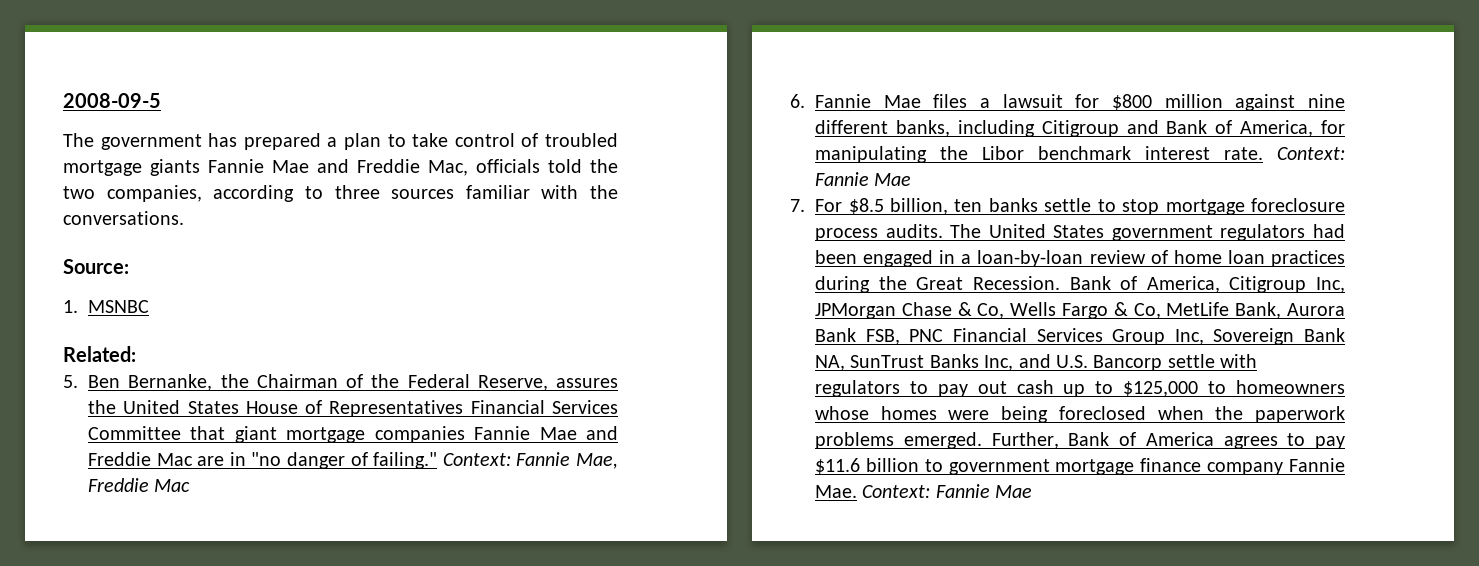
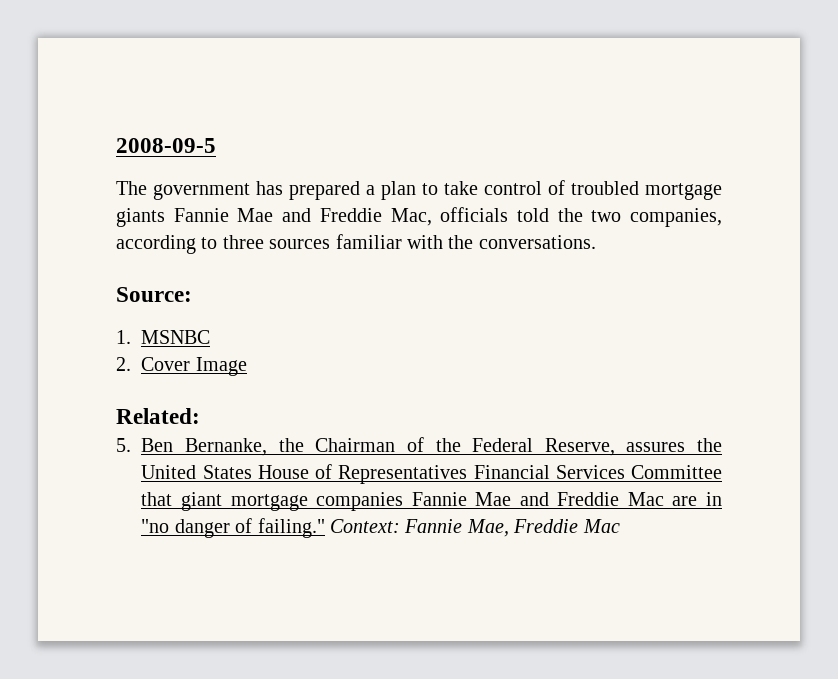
(150, 306) none -> [116,357,247,376] // 2. Cover Image
[790,94,1345,111] [815,120,1345,137] [815,146,1345,163] [815,172,912,186] [790,198,1345,215] [815,224,1345,241] [815,250,1345,267] [815,276,1345,293] [815,302,1345,319] [815,328,1345,345] [815,354,1258,371] [815,380,1345,397] [815,406,1345,423] [815,432,1345,449] [815,458,1345,475] [815,484,1033,498] // 6. Fannie Mae files a lawsuit for $800 million against nine different banks, including Citigroup and Bank of America, for manipulating the Libor benchmark interest rate. Context: Fannie Mae // 7. For $8.5 billion, ten banks settle to stop mortgage foreclosure process audits. The United States government regulators had been engaged in a loan-by-loan review of home loan practices during the Great Recession. Bank of America, Citigroup Inc, JPMorgan Chase & Co, Wells Fargo & Co, MetLife Bank, Aurora Bank FSB, PNC Financial Services Group Inc, Sovereign Bank NA, SunTrust Banks Inc, and U.S. Bancorp settle with regulators to pay out cash up to $125,000 to homeowners whose homes were being foreclosed when the paperwork problems emerged. Further, Bank of America agrees to pay $11.6 billion to government mortgage finance company Fannie Mae. Context: Fannie Mae -> (620, 526) none

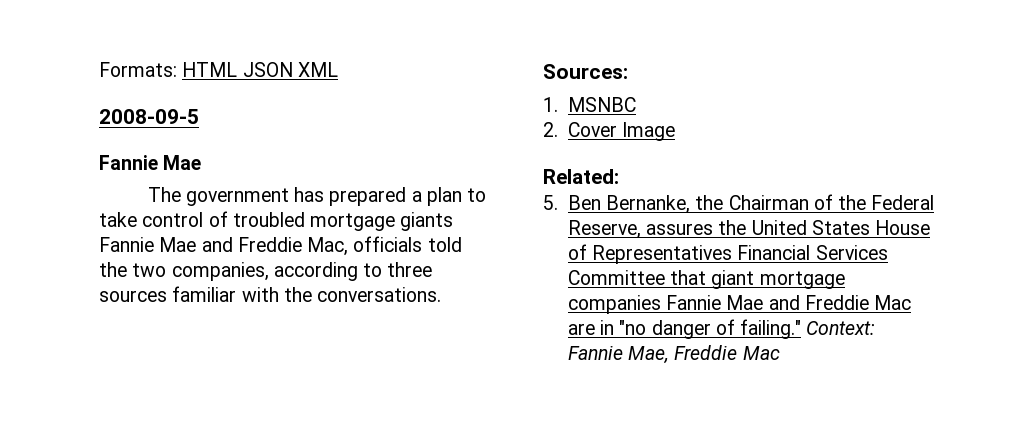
(116, 145) none -> [99,62,338,77] Formats: HTML JSON XML //
(216, 145) none -> [99,155,202,170] // Fannie Mae
[116,287,192,302] Source: -> [543,64,628,79] Sources:

